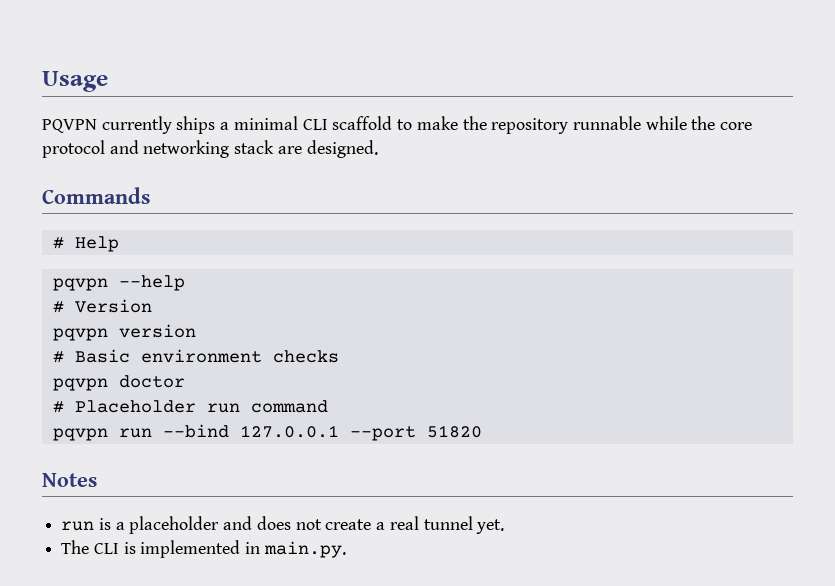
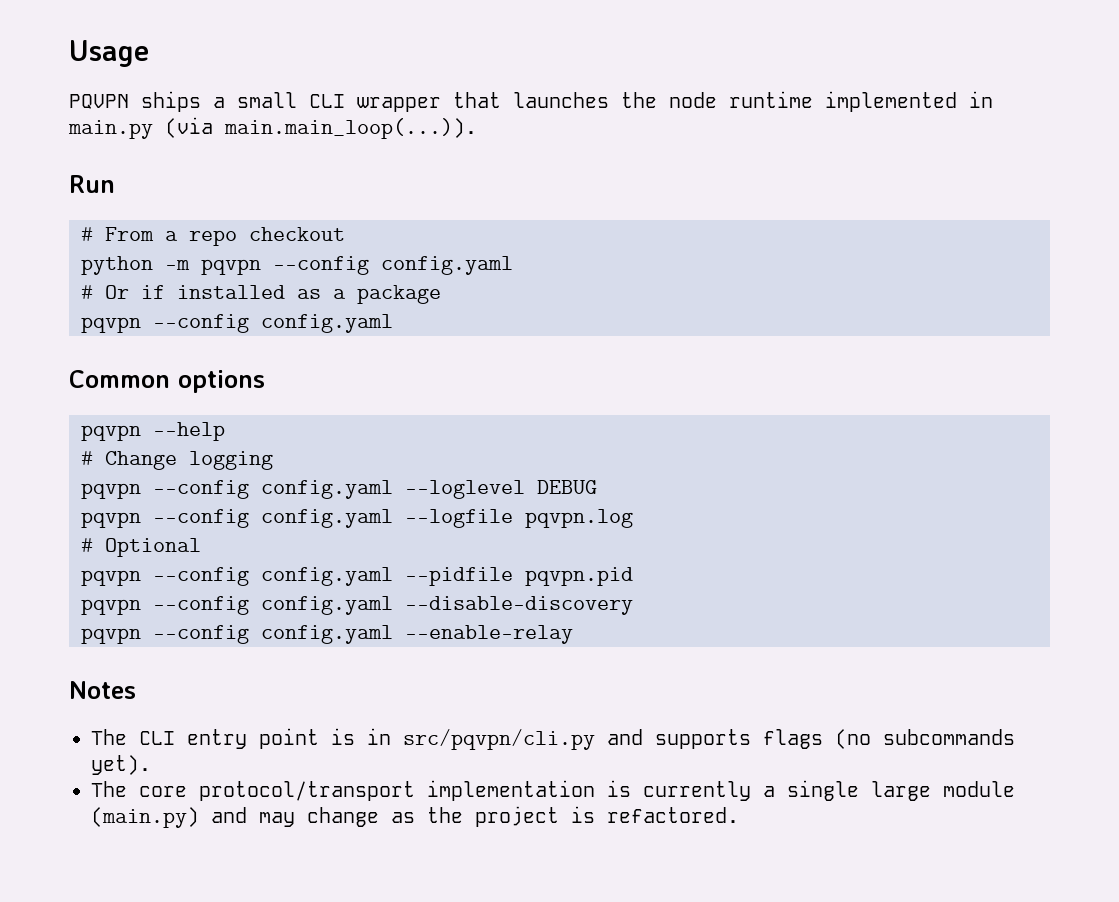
[101,116,172,134] currently -> (129, 101) none
[233,116,753,134] [42,140,378,158] [42,187,150,204] [52,236,119,252] minimal CLI scaffold to make the repository runnable while the core protocol and networking stack are designed. // Commands // # Help -> [237,91,993,112] [68,117,477,139] [69,175,115,193] [81,227,345,246] [81,256,513,275] [81,285,441,304] [81,314,393,333] [69,370,265,393] small CLI wrapper that launches the node runtime implemented in main.py (via main.main_loop(...)). // Run // # From a repo checkout // python -m pqvpn --config config.yaml // # Or if installed as a package // pqvpn --config config.yaml // Common options
[74,299,152,313] [52,324,196,341] [52,349,339,363] [52,375,185,391] [52,400,328,413] [52,424,482,441] [42,473,97,487] [61,516,505,534] [61,540,346,558] Version // pqvpn version // # Basic environment checks // pqvpn doctor // # Placeholder run command // pqvpn run --bind 127.0.0.1 --port 51820 // Notes // run is a placeholder and does not create a real tunnel yet. // The CLI is implemented in main.py. -> [105,451,273,470] [81,480,597,499] [81,509,633,528] [81,538,201,557] [81,567,633,586] [81,596,633,615] [81,625,573,644] [69,681,136,699] [91,728,1015,750] [91,755,151,775] [91,780,1015,801] [91,806,739,828] Change logging // pqvpn --config config.yaml --loglevel DEBUG // pqvpn --config config.yaml --logfile pqvpn.log // # Optional // pqvpn --config config.yaml --pidfile pqvpn.pid // pqvpn --config config.yaml --disable-discovery // pqvpn --config config.yaml --enable-relay // Notes // The CLI entry point is in src/pqvpn/cli.py and supports flags (no subcommands yet). // The core protocol/transport implementation is currently a single large module (main.py) and may change as the project is refactored.

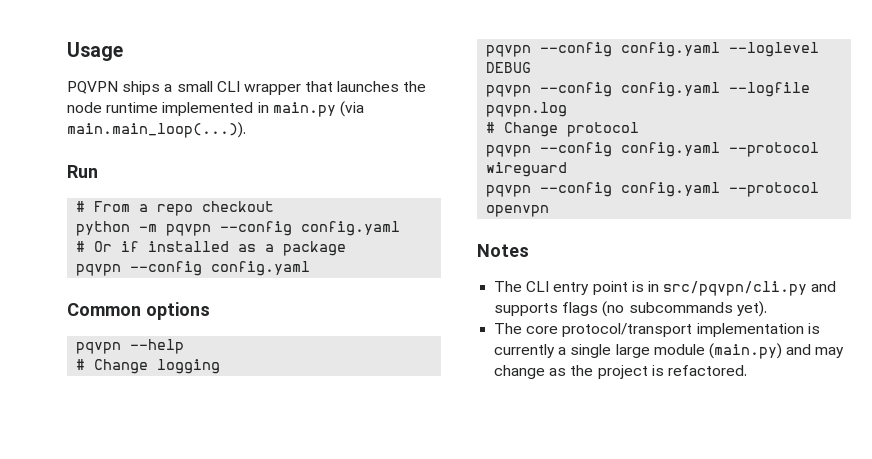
[105,538,201,557] [81,567,633,586] [81,596,633,615] [81,625,573,644] Optional // pqvpn --config config.yaml --pidfile pqvpn.pid // pqvpn --config config.yaml --disable-discovery // pqvpn --config config.yaml --enable-relay -> [504,122,640,137] [486,142,820,157] [486,162,568,177] [486,182,820,197] [486,205,550,217] Change protocol // pqvpn --config config.yaml --protocol wireguard // pqvpn --config config.yaml --protocol openvpn

